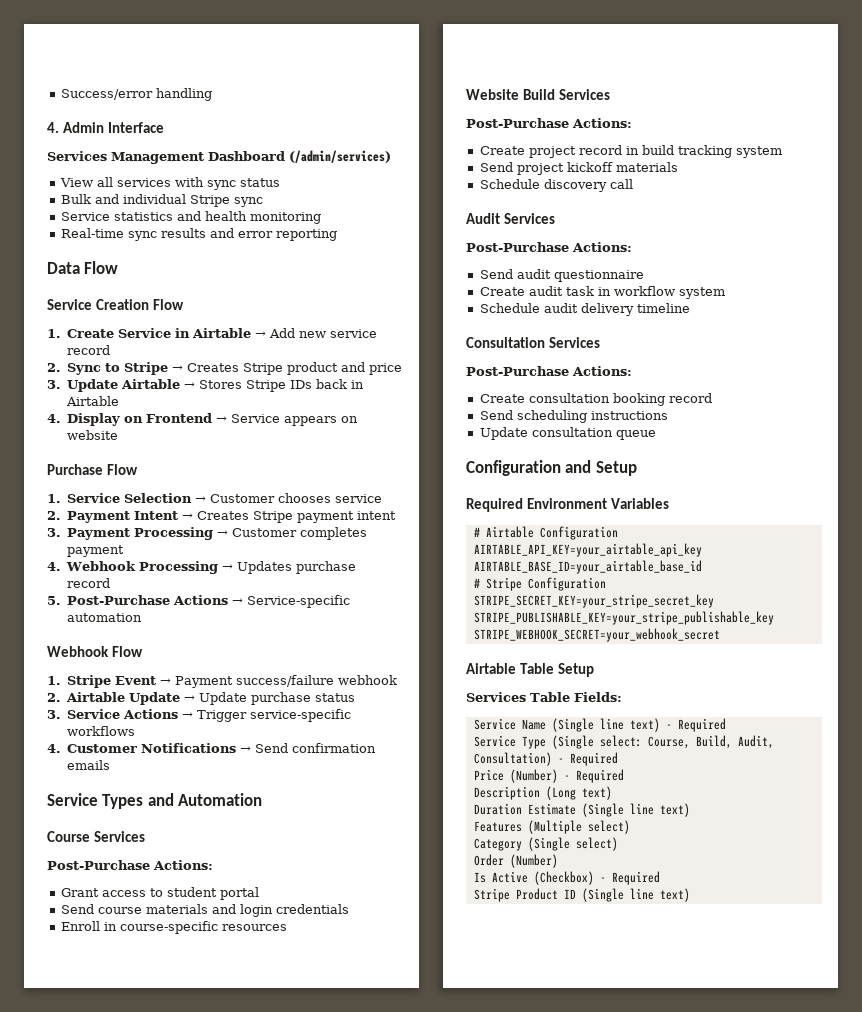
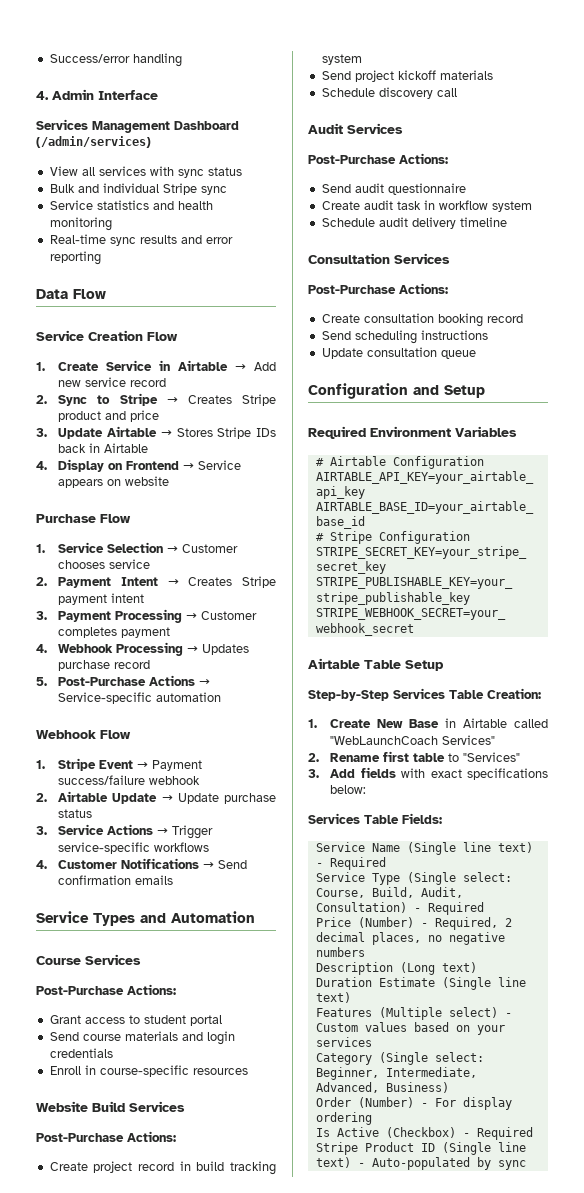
(595, 670) none -> [308,688,541,701] [308,718,548,728] [330,735,496,745] [308,751,521,762] [308,767,548,780] [330,785,367,794] // Step-by-Step Services Table Creation: // 1. Create New Base in Airtable called "WebLaunchCoach Services" // 2. Rename first table to "Services" // 3. Add fields with exact specifications below:
[575,769,624,783] Required -> [434,917,512,930] [315,932,505,945] [315,947,365,957] Required, 2 decimal places, no negative numbers
[473,837,618,851] [473,854,558,868] // Category (Single select) // Order (Number) -> [504,1013,512,1017] [315,1022,505,1035] [315,1037,372,1047] [315,1052,484,1065] [315,1067,477,1080] [315,1082,449,1093] [315,1097,512,1110] [315,1112,372,1125] - Custom values based on your services // Category (Single select: Beginner, Intermediate, Advanced, Business) // Order (Number) - For display ordering
(690, 895) none -> [357,1157,526,1170] - Auto-populated by sync

